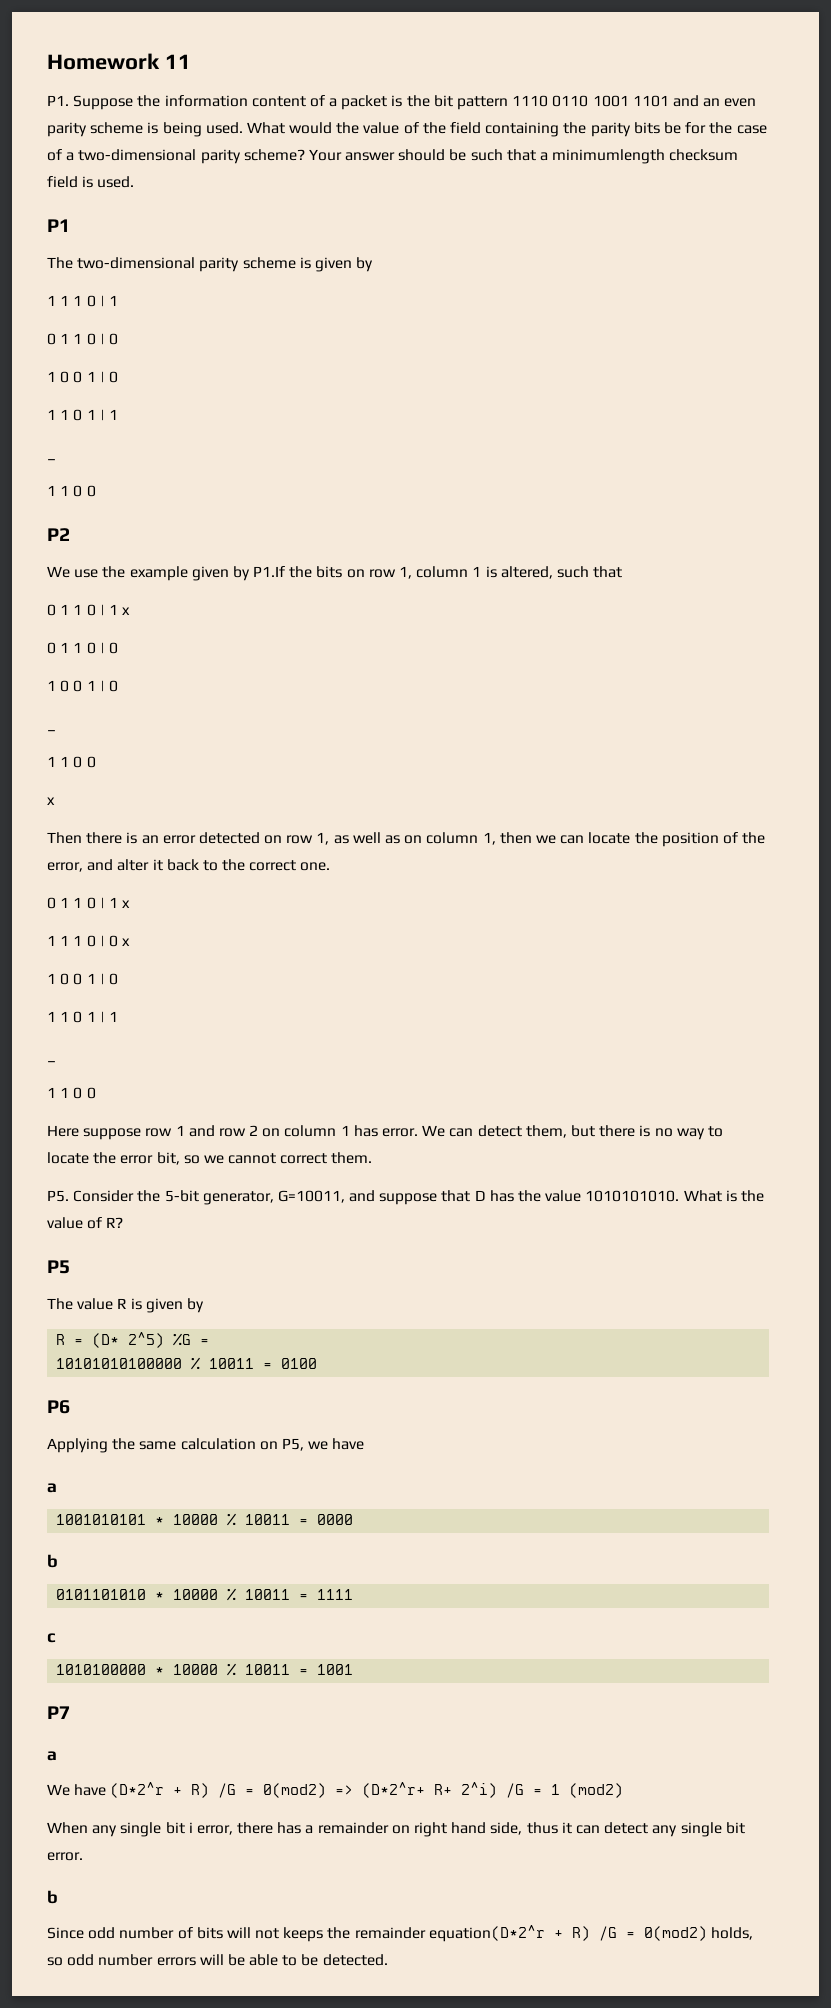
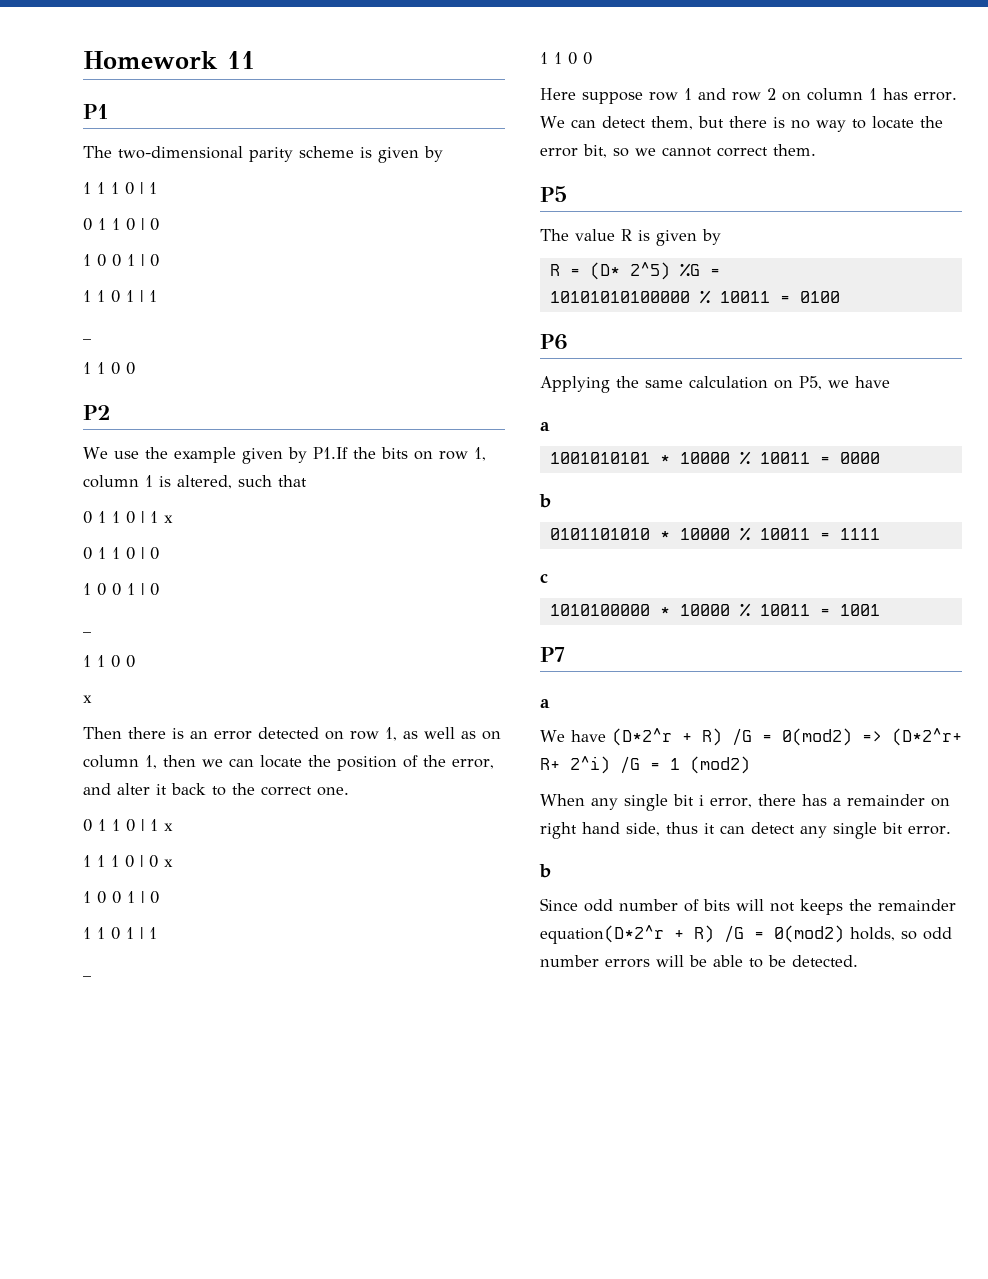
[47,95,757,110] [47,122,767,137] [47,149,739,164] [47,176,135,188] // P1. Suppose the information content of a packet is the bit pattern 1110 0110 1001 1101 and an even parity scheme is being used. What would the value of the field containing the parity bits be for the case of a two-dimensional parity scheme? Your answer should be such that a minimumlength checksum field is used. -> (255, 60) none
[47,1190,764,1205] [47,1217,124,1229] // P5. Consider the 5-bit generator, G=10011, and suppose that D has the value 1010101010. What is the value of R? -> (816, 150) none

